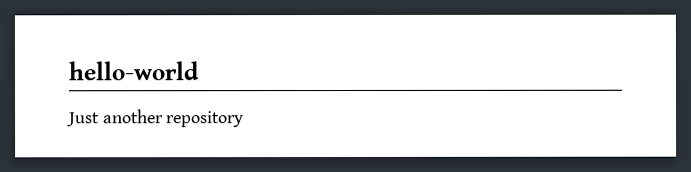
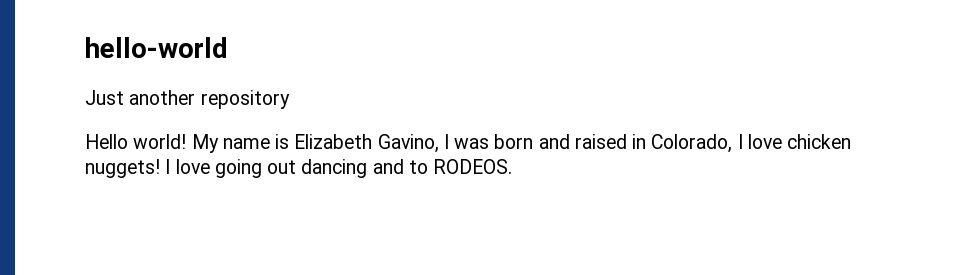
(245, 119) none -> [85,134,852,153] [85,159,513,178] // Hello world! My name is Elizabeth Gavino, I was born and raised in Colorado, I love chicken nuggets! I love going out dancing and to RODEOS.

